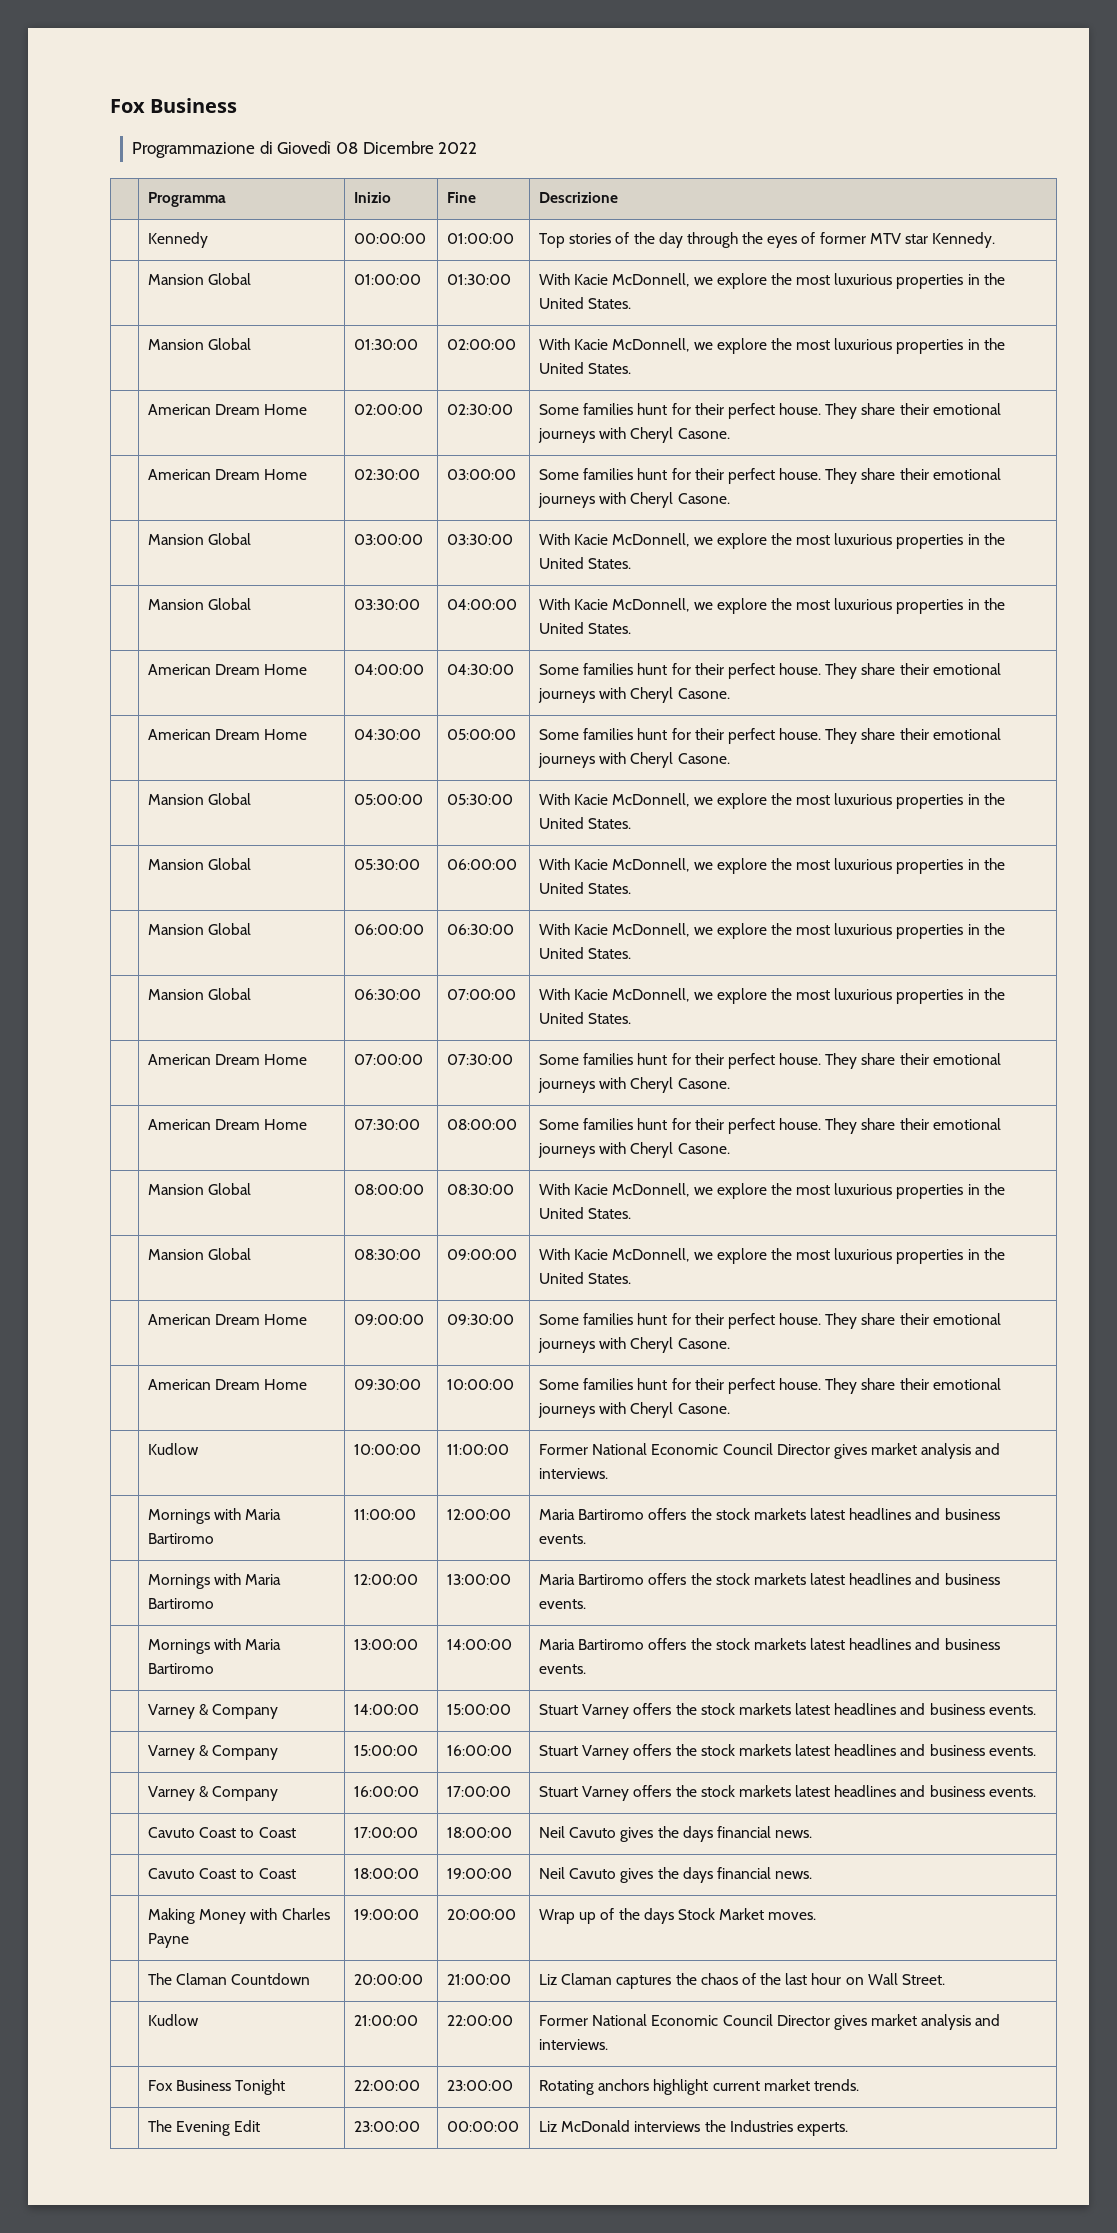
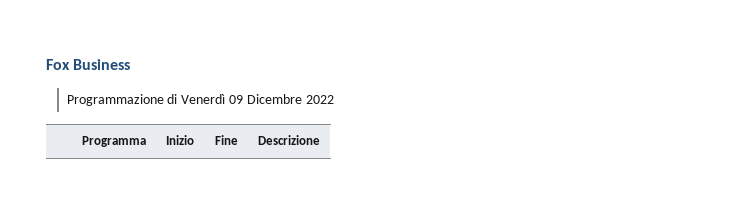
[277,141,358,154] Giovedì 08 -> [181,94,244,104] Venerdì 09
[147,232,208,248] [353,233,426,244] [446,233,514,244] [538,232,996,248] [147,273,252,285] [353,274,421,285] [446,274,511,285] [538,273,1005,289] [538,297,632,309] [147,338,252,350] [353,339,418,350] [446,339,516,350] [538,338,1005,354] [538,362,632,374] [147,404,308,415] [353,404,423,415] [446,404,513,415] [538,403,1001,419] [537,427,730,443] [147,469,308,480] [353,469,420,480] [446,469,516,480] [538,468,1001,484] [537,492,730,508] [147,533,252,545] [353,534,423,545] [446,534,513,545] [538,533,1005,549] [538,557,632,569] [147,598,252,610] [353,599,420,610] [446,599,517,610] [538,598,1005,614] [538,622,632,634] [147,664,308,675] [353,664,424,675] [446,664,514,675] [538,663,1001,679] [537,687,730,703] [147,729,308,740] [353,729,421,740] [446,729,516,740] [538,728,1001,744] [537,752,730,768] [147,793,252,805] [353,794,423,805] [446,794,513,805] [538,793,1005,809] [538,817,632,829] [147,858,252,870] [353,859,420,870] [446,859,517,870] [538,858,1005,874] [538,882,632,894] [147,923,252,935] [353,924,424,935] [446,924,514,935] [538,923,1005,939] [538,947,632,959] [147,988,252,1000] [353,989,421,1000] [446,989,516,1000] [538,988,1005,1004] [538,1012,632,1024] [147,1054,308,1065] [353,1054,423,1065] [446,1054,513,1065] [538,1053,1001,1069] [537,1077,730,1093] [147,1119,308,1130] [353,1119,420,1130] [446,1119,517,1130] [538,1118,1001,1134] [537,1142,730,1158] [147,1183,252,1195] [353,1184,424,1195] [446,1184,514,1195] [538,1183,1005,1199] [538,1207,632,1219] [147,1248,252,1260] [353,1249,421,1260] [446,1249,517,1260] [538,1248,1005,1264] [538,1272,632,1284] [147,1314,308,1325] [353,1314,424,1325] [446,1314,514,1325] [538,1313,1001,1329] [537,1337,730,1353] [147,1379,308,1390] [353,1379,421,1390] [446,1379,514,1390] [538,1378,1001,1394] [537,1402,730,1418] [147,1443,199,1455] [353,1444,421,1455] [446,1444,509,1455] [538,1443,1001,1459] [538,1468,608,1479] [147,1508,282,1524] [147,1533,214,1544] [353,1509,416,1520] [446,1509,511,1520] [538,1508,1000,1520] [538,1534,586,1544] [147,1573,282,1589] [147,1598,214,1609] [353,1574,418,1585] [446,1574,511,1585] [538,1573,1000,1585] [538,1599,586,1609] [147,1638,282,1654] [147,1663,214,1674] [353,1639,418,1650] [446,1639,512,1650] [538,1638,1000,1650] [538,1664,586,1674] [147,1704,279,1719] [353,1704,419,1715] [446,1704,511,1715] [538,1703,1036,1719] [147,1745,279,1760] [353,1745,418,1756] [446,1745,512,1756] [538,1744,1036,1760] [147,1786,279,1801] [353,1786,419,1797] [446,1786,511,1797] [538,1785,1036,1801] [147,1827,296,1838] [353,1827,418,1838] [446,1827,512,1838] [538,1826,813,1842] [147,1868,296,1879] [353,1868,419,1879] [446,1868,512,1879] [538,1867,813,1883] [147,1908,330,1924] [147,1933,189,1948] [353,1909,419,1920] [446,1909,516,1920] [538,1908,817,1924] [147,1973,311,1985] [353,1974,423,1985] [446,1974,511,1985] [538,1973,946,1989] [147,2014,199,2026] [353,2015,418,2026] [446,2015,513,2026] [538,2014,1001,2030] [538,2039,608,2050] [147,2079,286,2095] [353,2080,420,2091] [446,2080,513,2091] [538,2079,859,2095] [147,2120,261,2136] [353,2121,420,2132] [446,2121,519,2132] [538,2120,848,2136] // | Kennedy | 00:00:00 | 01:00:00 | Top stories of the day through the eyes of former MTV star Kennedy. // | Mansion Global | 01:00:00 | 01:30:00 | With Kacie McDonnell, we explore the most luxurious properties in the United States. // | Mansion Global | 01:30:00 | 02:00:00 | With Kacie McDonnell, we explore the most luxurious properties in the United States. // | American Dream Home | 02:00:00 | 02:30:00 | Some families hunt for their perfect house. They share their emotional journeys with Cheryl Casone. // | American Dream Home | 02:30:00 | 03:00:00 | Some families hunt for their perfect house. They share their emotional journeys with Cheryl Casone. // | Mansion Global | 03:00:00 | 03:30:00 | With Kacie McDonnell, we explore the most luxurious properties in the United States. // | Mansion Global | 03:30:00 | 04:00:00 | With Kacie McDonnell, we explore the most luxurious properties in the United States. // | American Dream Home | 04:00:00 | 04:30:00 | Some families hunt for their perfect house. They share their emotional journeys with Cheryl Casone. // | American Dream Home | 04:30:00 | 05:00:00 | Some families hunt for their perfect house. They share their emotional journeys with Cheryl Casone. // | Mansion Global | 05:00:00 | 05:30:00 | With Kacie McDonnell, we explore the most luxurious properties in the United States. // | Mansion Global | 05:30:00 | 06:00:00 | With Kacie McDonnell, we explore the most luxurious properties in the United States. // | Mansion Global | 06:00:00 | 06:30:00 | With Kacie McDonnell, we explore the most luxurious properties in the United States. // | Mansion Global | 06:30:00 | 07:00:00 | With Kacie McDonnell, we explore the most luxurious properties in the United States. // | American Dream Home | 07:00:00 | 07:30:00 | Some families hunt for their perfect house. They share their emotional journeys with Cheryl Casone. // | American Dream Home | 07:30:00 | 08:00:00 | Some families hunt for their perfect house. They share their emotional journeys with Cheryl Casone. // | Mansion Global | 08:00:00 | 08:30:00 | With Kacie McDonnell, we explore the most luxurious properties in the United States. // | Mansion Global | 08:30:00 | 09:00:00 | With Kacie McDonnell, we explore the most luxurious properties in the United States. // | American Dream Home | 09:00:00 | 09:30:00 | Some families hunt for their perfect house. They share their emotional journeys with Cheryl Casone. // | American Dream Home | 09:30:00 | 10:00:00 | Some families hunt for their perfect house. They share their emotional journeys with Cheryl Casone. // | Kudlow | 10:00:00 | 11:00:00 | Former National Economic Council Director gives market analysis and interviews. // | Mornings with Maria Bartiromo | 11:00:00 | 12:00:00 | Maria Bartiromo offers the stock markets latest headlines and business events. // | Mornings with Maria Bartiromo | 12:00:00 | 13:00:00 | Maria Bartiromo offers the stock markets latest headlines and business events. // | Mornings with Maria Bartiromo | 13:00:00 | 14:00:00 | Maria Bartiromo offers the stock markets latest headlines and business events. // | Varney & Company | 14:00:00 | 15:00:00 | Stuart Varney offers the stock markets latest headlines and business events. // | Varney & Company | 15:00:00 | 16:00:00 | Stuart Varney offers the stock markets latest headlines and business events. // | Varney & Company | 16:00:00 | 17:00:00 | Stuart Varney offers the stock markets latest headlines and business events. // | Cavuto Coast to Coast | 17:00:00 | 18:00:00 | Neil Cavuto gives the days financial news. // | Cavuto Coast to Coast | 18:00:00 | 19:00:00 | Neil Cavuto gives the days financial news. // | Making Money with Charles Payne | 19:00:00 | 20:00:00 | Wrap up of the days Stock Market moves. // | The Claman Countdown | 20:00:00 | 21:00:00 | Liz Claman captures the chaos of the last hour on Wall Street. // | Kudlow | 21:00:00 | 22:00:00 | Former National Economic Council Director gives market analysis and interviews. // | Fox Business Tonight | 22:00:00 | 23:00:00 | Rotating anchors highlight current market trends. // | The Evening Edit | 23:00:00 | 00:00:00 | Liz McDonald interviews the Industries experts. -> (320, 140) none

